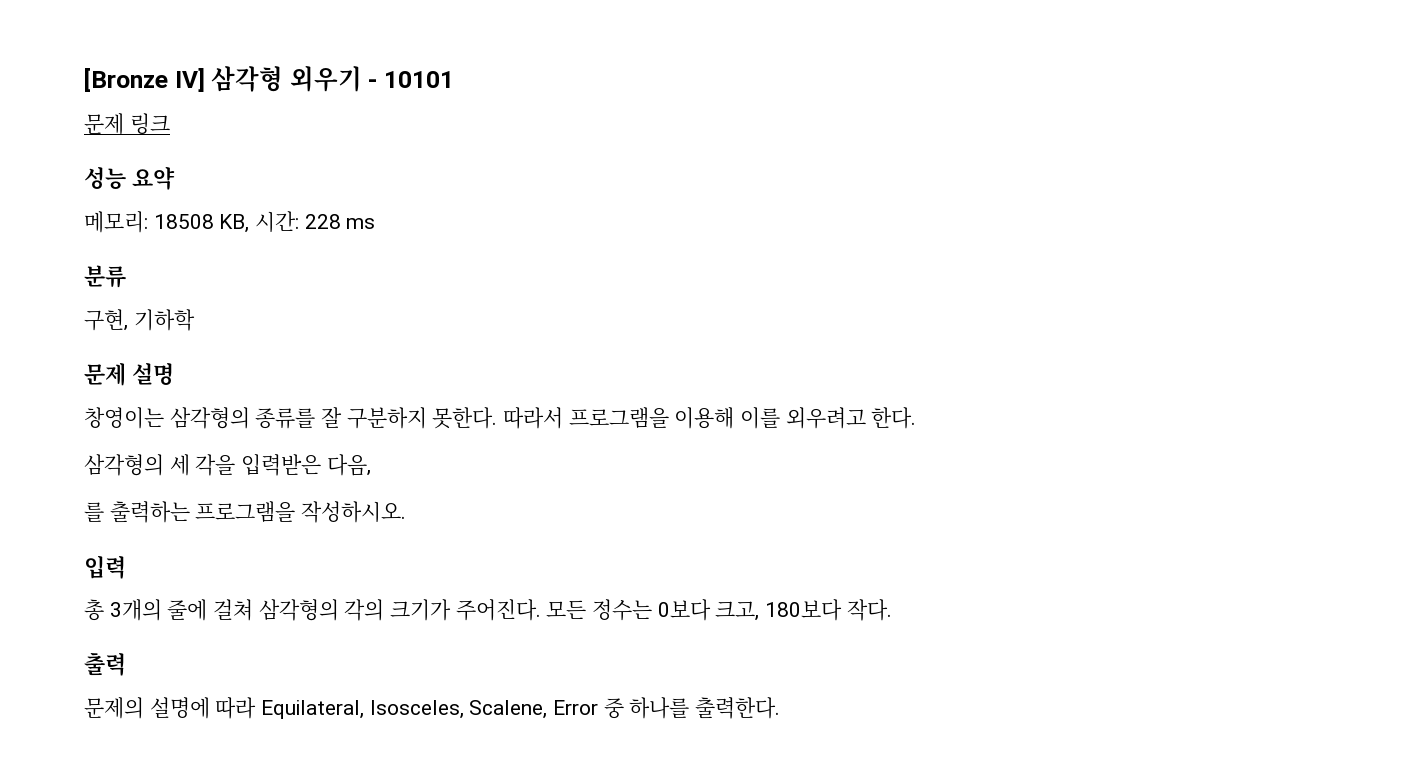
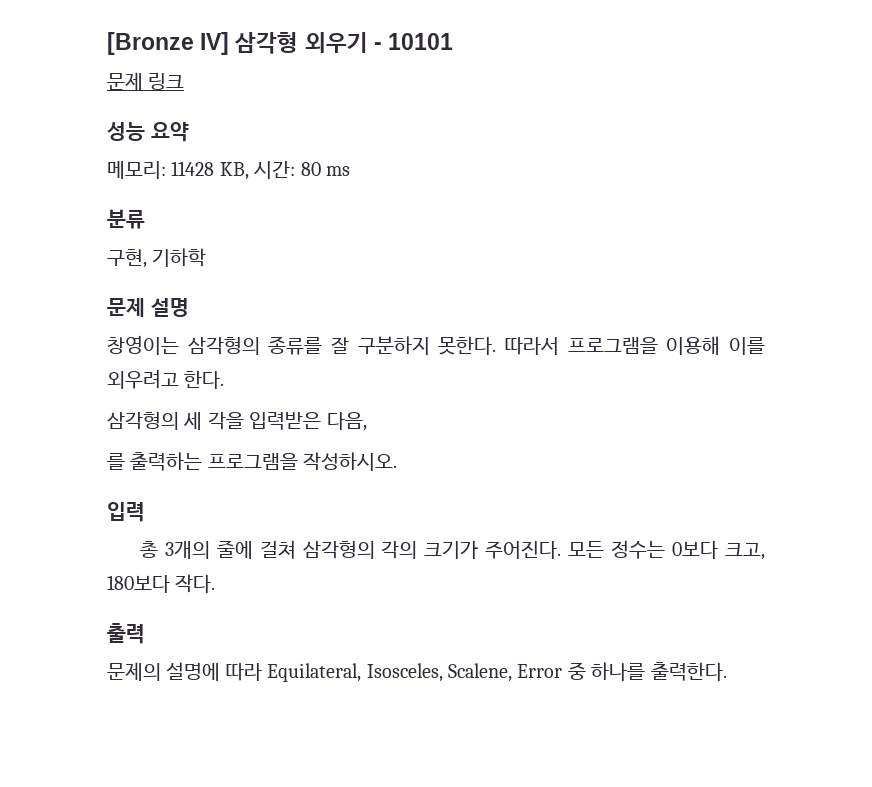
[153,214,214,229] 18508 -> [171,161,215,176] 11428
[304,214,341,229] 228 -> [300,162,321,176] 80

